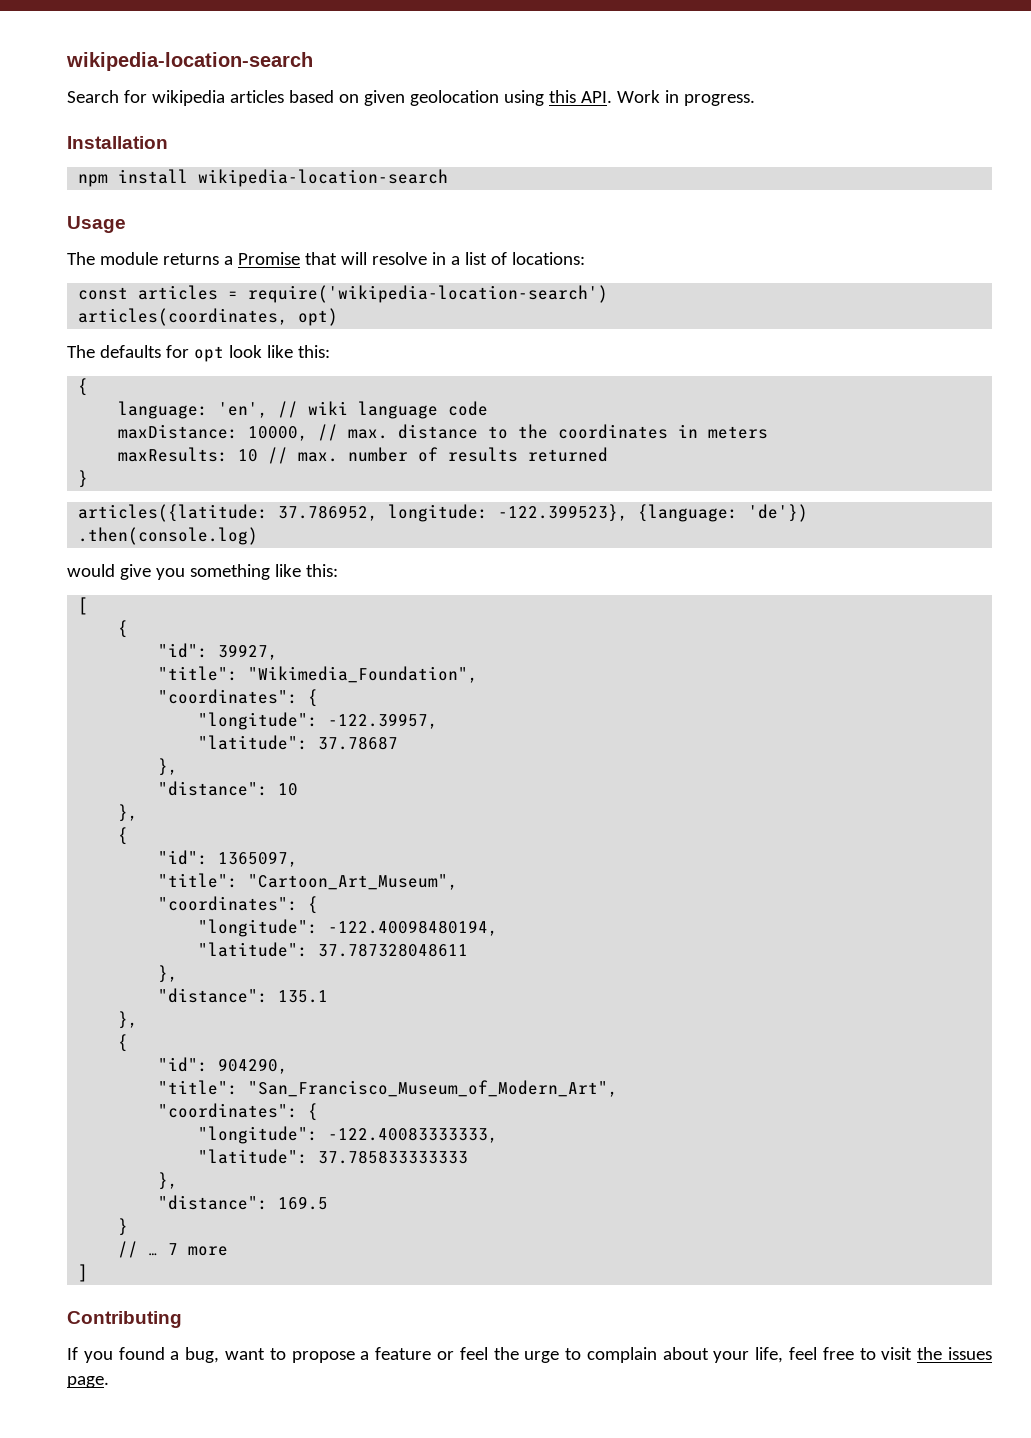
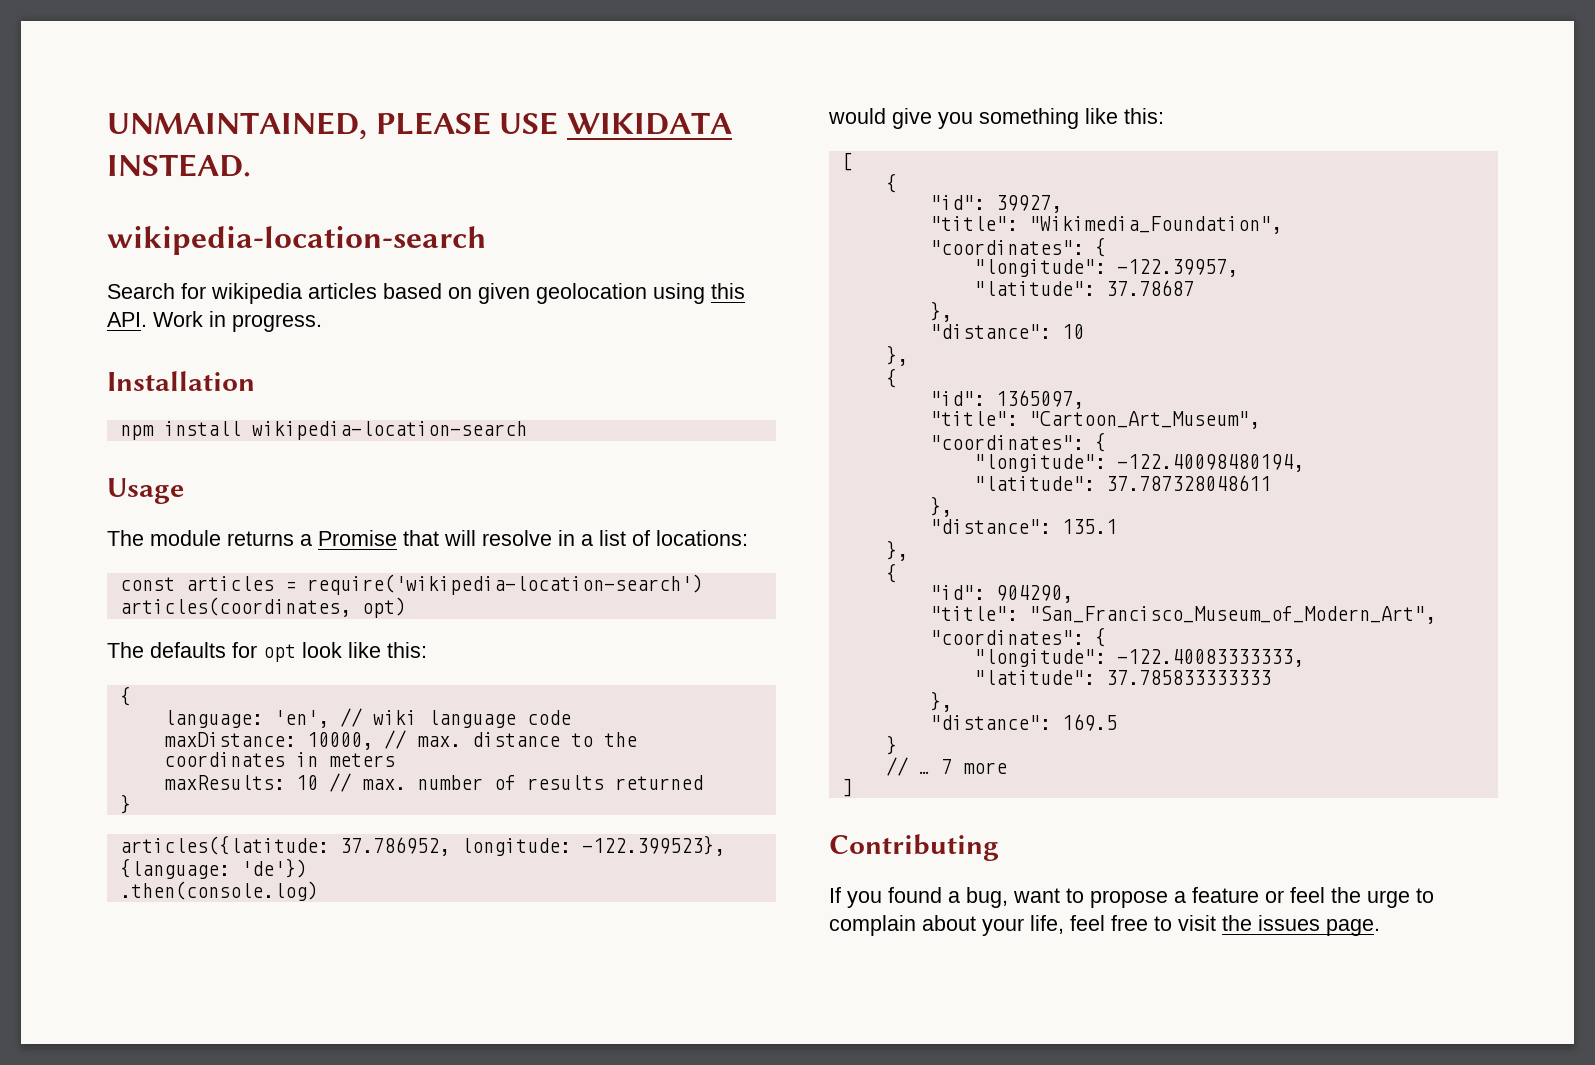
(66, 61) none -> [107,112,732,140] [107,154,251,177] UNMAINTAINED, PLEASE USE WIKIDATA INSTEAD. //

